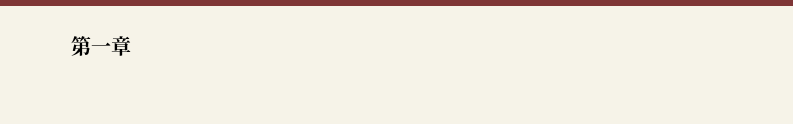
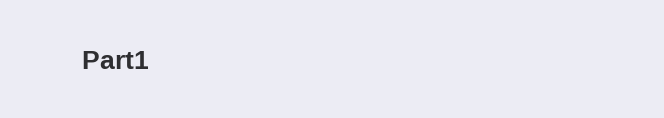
[71,36,131,56] 第一章 -> [82,51,149,69] Part1

